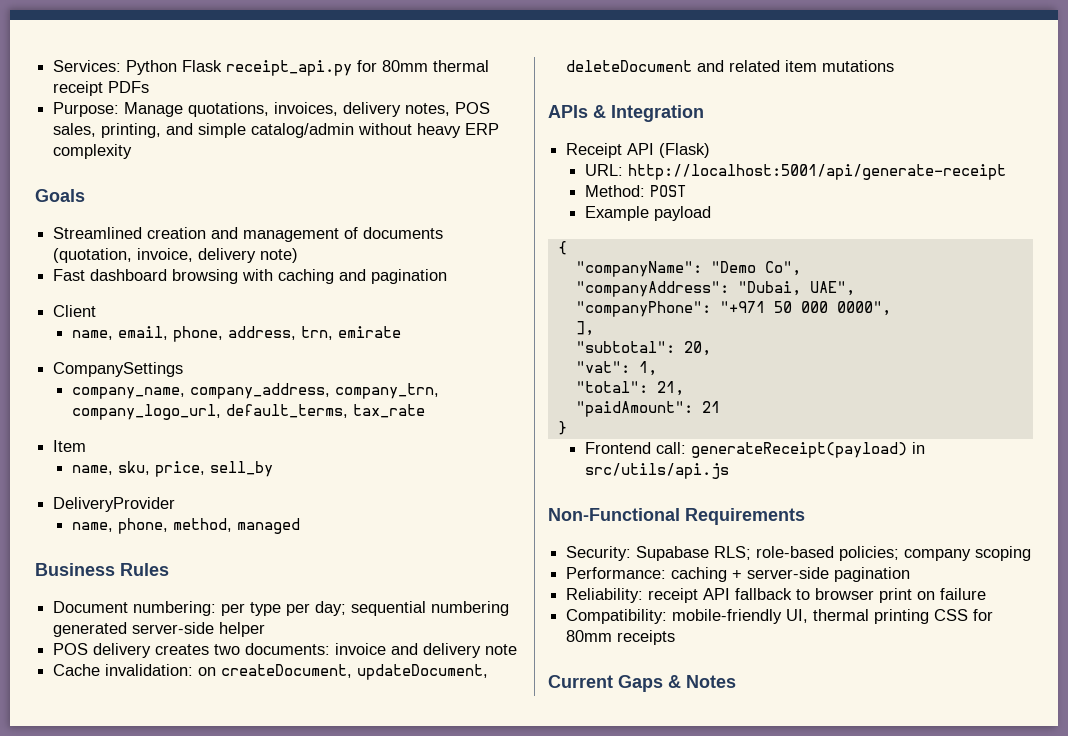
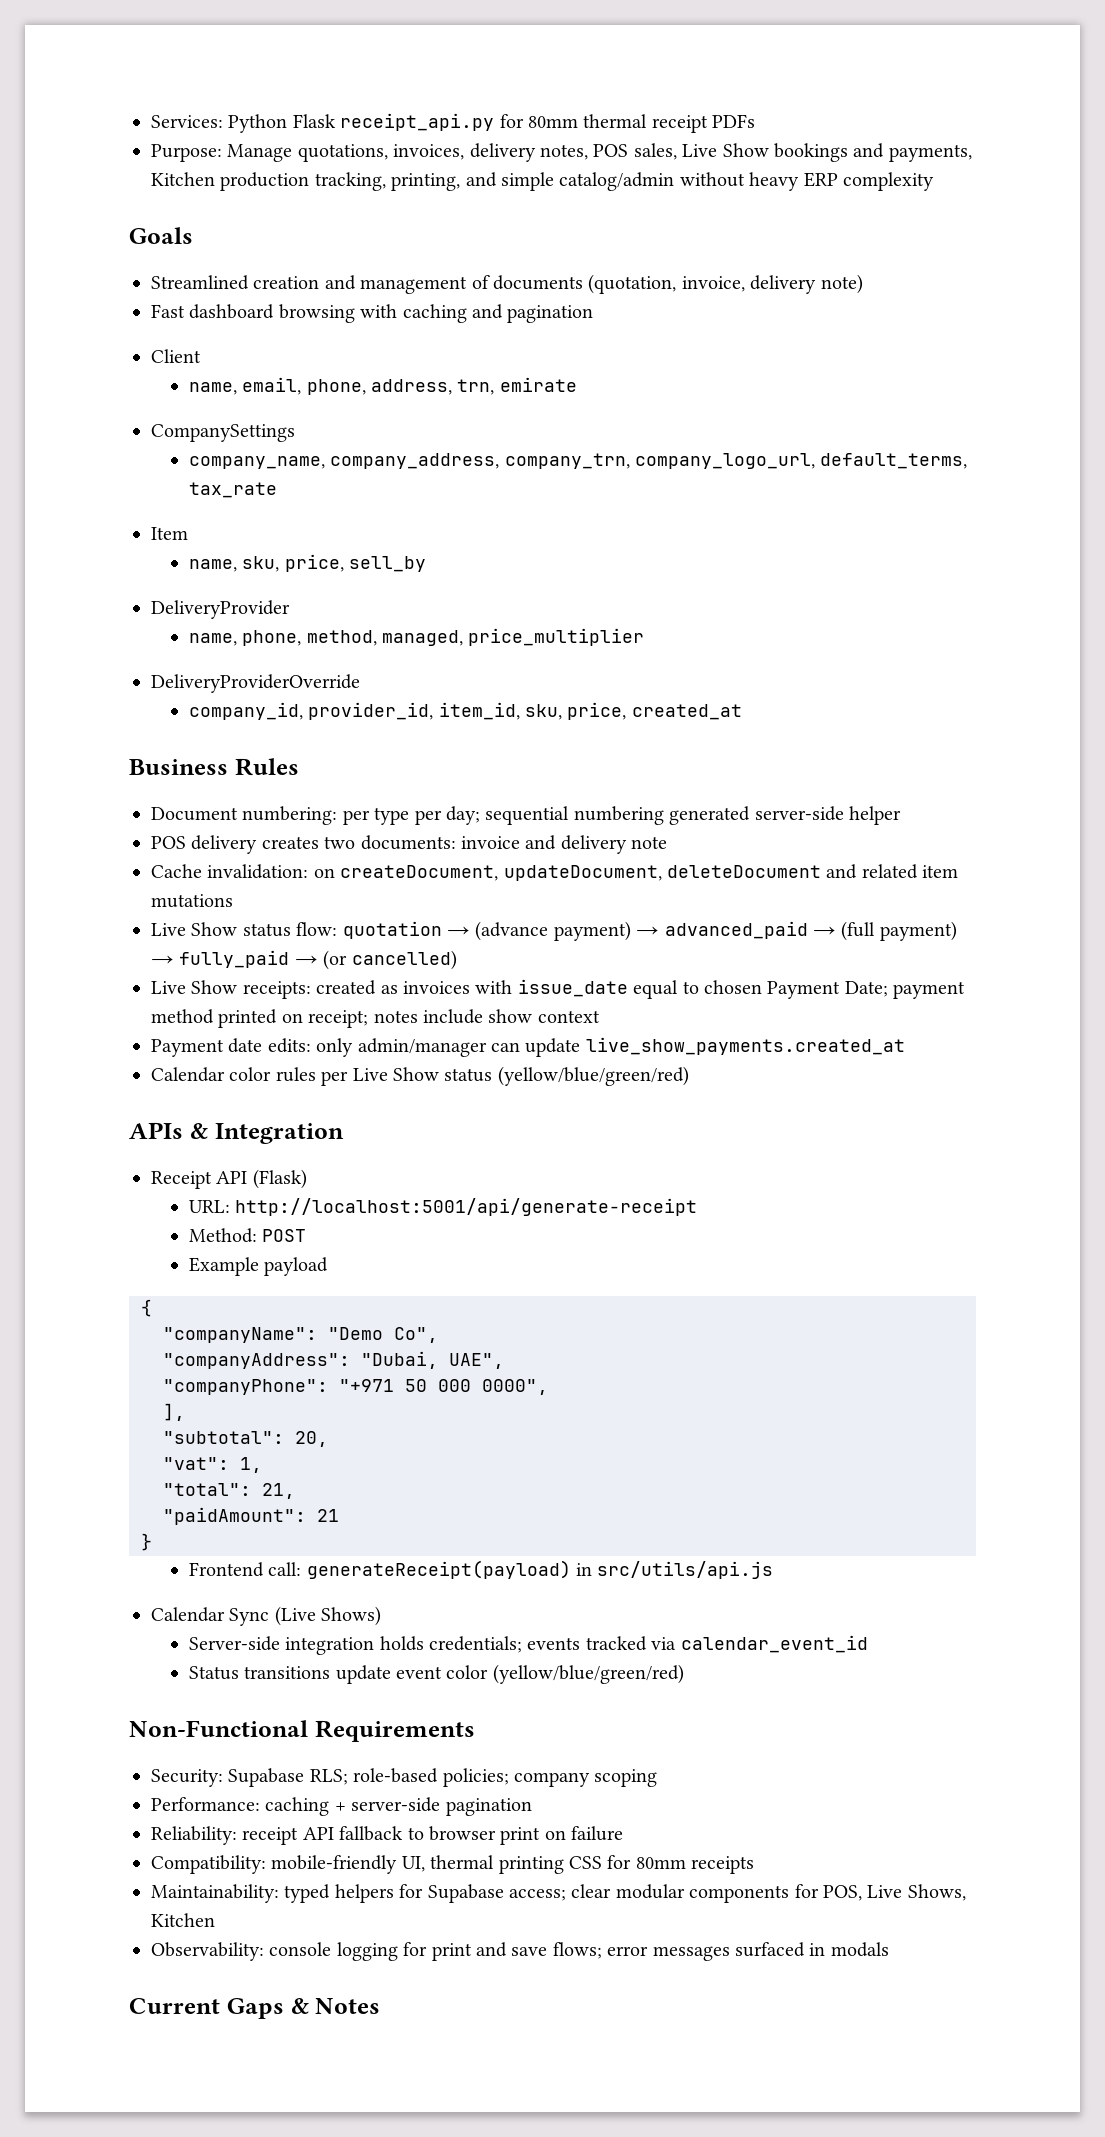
(97, 130) none -> [682,143,972,162] [151,172,386,191] Live Show bookings and payments, Kitchen production tracking,
[236,518,300,534] managed -> [381,628,645,646] [151,674,360,693] [188,702,742,720] managed, price_multiplier // DeliveryProviderOverride // company_id, provider_id, item_id, sku, price, created_at
(895, 66) none -> [151,921,957,941] [151,950,457,970] [151,979,966,999] [151,1009,600,1028] [151,1037,905,1057] [151,1066,689,1086] // Live Show status flow: quotation → (advance payment) → advanced_paid → (full payment) → fully_paid → (or cancelled) // Live Show receipts: created as invoices with issue_date equal to chosen Payment Date; payment method printed on receipt; notes include show context // Payment date edits: only admin/manager can update live_show_payments.created_at // Calendar color rules per Live Show status (yellow/blue/green/red)
(729, 471) none -> [151,1606,382,1626] [188,1635,868,1655] [188,1664,684,1684] // Calendar Sync (Live Shows) // Server‑side integration holds credentials; events tracked via calendar_event_id // Status transitions update event color (yellow/blue/green/red)
(676, 637) none -> [151,1884,966,1903] [151,1913,215,1927] [151,1942,889,1961] // Maintainability: typed helpers for Supabase access; clear modular components for POS, Live Shows, Kitchen // Observability: console logging for print and save flows; error messages surfaced in modals

